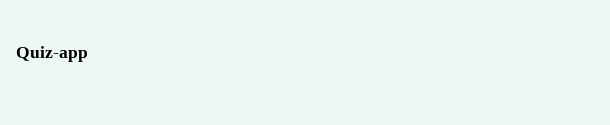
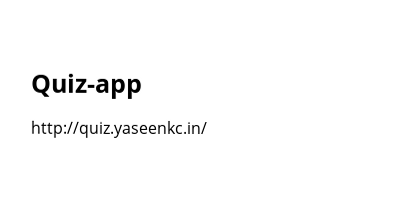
(88, 54) none -> [30,120,207,139] // http://quiz.yaseenkc.in/

